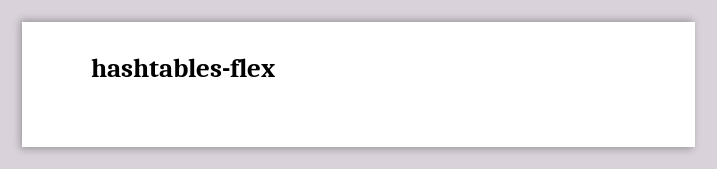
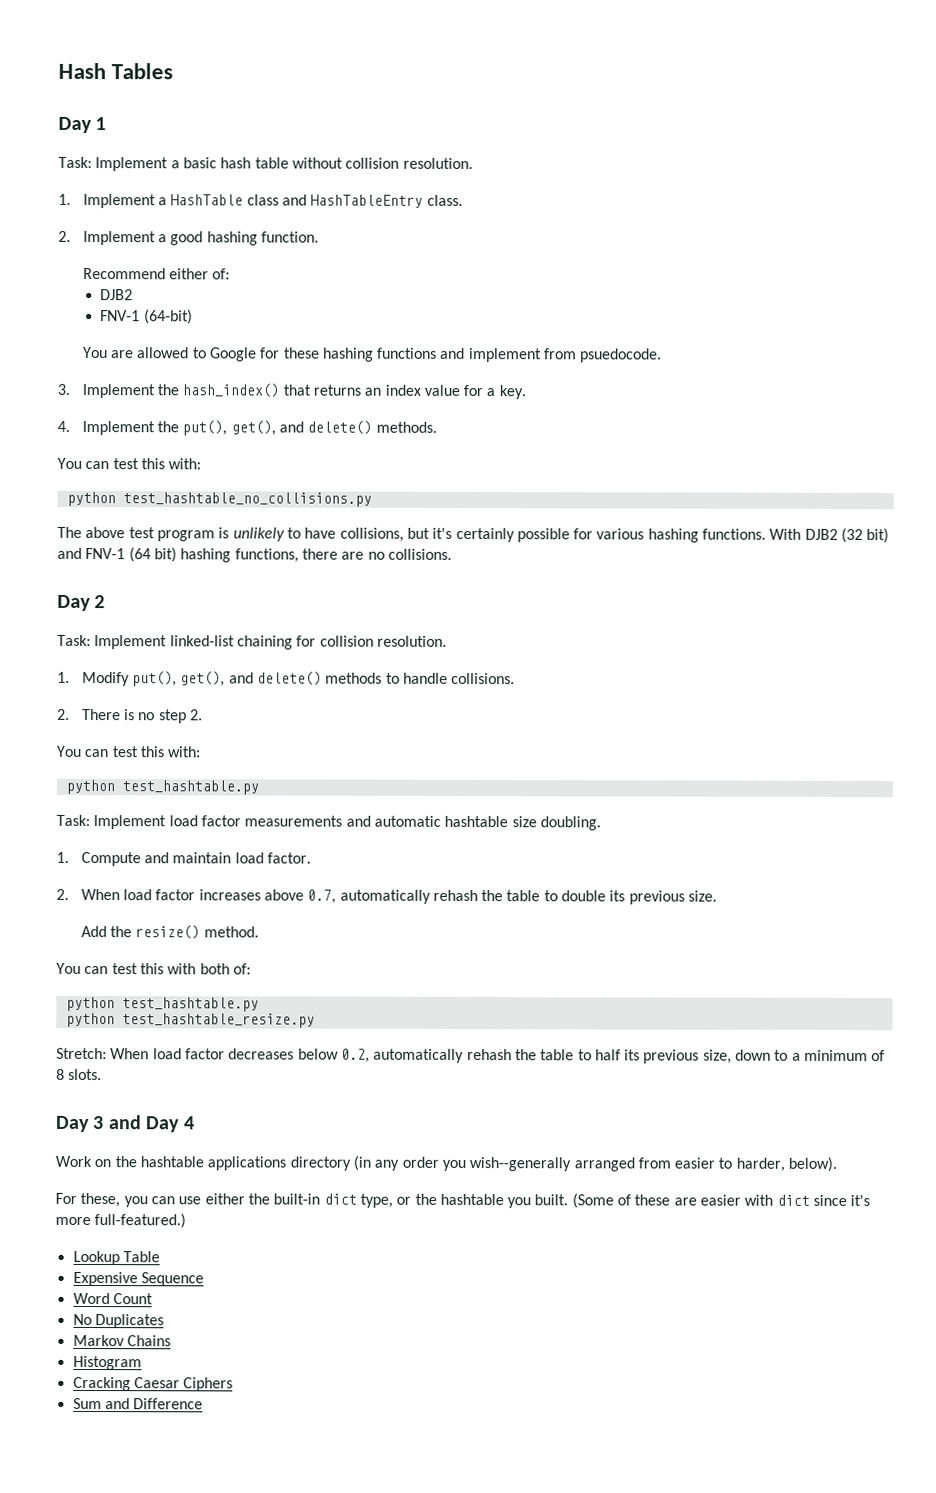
[91,58,275,77] hashtables-flex -> [58,62,174,80] [58,116,107,134] [58,156,473,172] [58,193,463,209] [58,230,319,246] [82,267,231,280] [100,289,134,301] [100,309,193,325] [82,346,663,363] [57,383,526,400] [57,420,437,436] [57,457,202,470] [66,491,372,507] [57,526,890,544] [57,547,452,563] [57,594,106,612] [57,634,447,650] [57,671,516,687] [57,708,203,724] [56,745,201,758] [65,779,259,795] [56,814,601,831] [56,851,311,867] [56,888,718,905] [80,925,259,940] [56,962,251,975] [65,996,259,1012] [65,1012,315,1028] [56,1047,886,1064] [56,1068,103,1081] [55,1115,195,1133] [55,1155,838,1172] [55,1192,871,1209] [55,1213,187,1229] [72,1250,160,1266] [72,1271,204,1287] [72,1292,153,1305] [72,1313,164,1329] [72,1334,171,1347] [72,1355,142,1371] [72,1376,234,1392] [72,1397,204,1410] Hash Tables // Day 1 // Task: Implement a basic hash table without collision resolution. // 1. Implement a HashTable class and HashTableEntry class. // 2. Implement a good hashing function. // Recommend either of: // DJB2 // FNV-1 (64-bit) // You are allowed to Google for these hashing functions and implement from psuedocode. // 3. Implement the hash_index() that returns an index value for a key. // 4. Implement the put(), get(), and delete() methods. // You can test this with: // python test_hashtable_no_collisions.py // The above test program is unlikely to have collisions, but it's certainly possible for various hashing functions. With DJB2 (32 bit) and FNV-1 (64 bit) hashing functions, there are no collisions. // Day 2 // Task: Implement linked-list chaining for collision resolution. // 1. Modify put(), get(), and delete() methods to handle collisions. // 2. There is no step 2. // You can test this with: // python test_hashtable.py // Task: Implement load factor measurements and automatic hashtable size doubling. // 1. Compute and maintain load factor. // 2. When load factor increases above 0.7, automatically rehash the table to double its previous size. // Add the resize() method. // You can test this with both of: // python test_hashtable.py // python test_hashtable_resize.py // Stretch: When load factor decreases below 0.2, automatically rehash the table to half its previous size, down to a minimum of 8 slots. // Day 3 and Day 4 // Work on the hashtable applications directory (in any order you wish--generally arranged from easier to harder, below). // For these, you can use either the built-in dict type, or the hashtable you built. (Some of these are easier with dict since it's more full-featured.) // Lookup Table // Expensive Sequence // Word Count // No Duplicates // Markov Chains // Histogram // Cracking Caesar Ciphers // Sum and Difference

